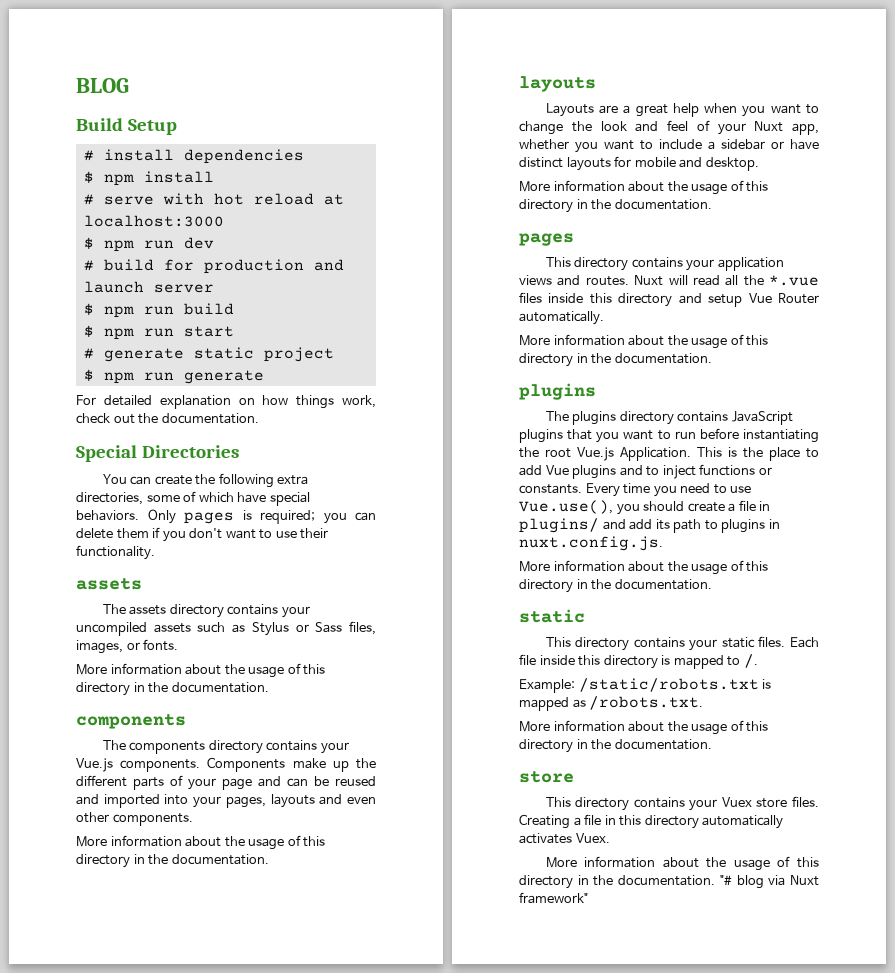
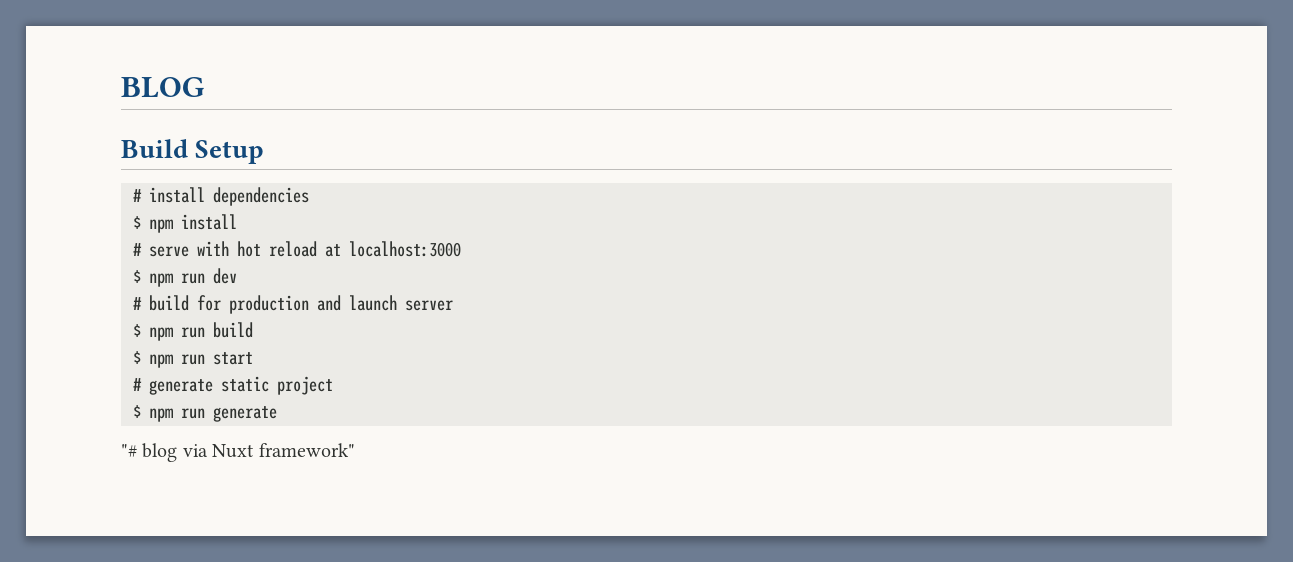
[76,395,377,409] [76,413,259,424] [76,445,239,462] [102,473,309,488] [76,491,310,506] [76,509,376,524] [76,527,329,542] [76,545,155,560] [76,578,142,590] [102,604,310,618] [76,621,377,636] [76,639,179,654] [76,663,326,678] [76,682,269,696] [76,714,186,729] [102,740,349,754] [76,757,376,772] [76,775,376,790] [76,794,377,808] [76,812,193,826] [76,835,326,850] [76,854,269,868] [519,76,596,92] [545,103,819,117] [519,120,819,135] [519,139,819,153] [519,156,759,171] [519,180,769,195] [519,199,712,213] [519,233,574,246] [545,257,784,271] [519,275,819,286] [519,292,819,307] [519,311,604,325] [519,334,769,349] [519,353,712,367] [519,383,596,400] [545,411,793,425] [519,428,819,443] [519,447,819,461] [519,464,772,479] [519,483,752,497] [519,500,771,515] [519,518,780,533] [519,536,663,551] [519,560,769,575] [519,579,712,593] [519,609,585,623] [545,636,819,651] [519,654,758,669] [519,678,772,693] [519,696,704,711] [519,720,769,735] [519,739,712,753] [519,771,574,783] [545,796,819,811] [519,814,784,829] [519,833,610,844] [545,856,819,871] [519,875,716,889] For detailed explanation on how things work, check out the documentation. // Special Directories // You can create the following extra directories, some of which have special behaviors. Only pages is required; you can delete them if you don't want to use their functionality. // assets // The assets directory contains your uncompiled assets such as Stylus or Sass files, images, or fonts. // More information about the usage of this directory in the documentation. // components // The components directory contains your Vue.js components. Components make up the different parts of your page and can be reused and imported into your pages, layouts and even other components. // More information about the usage of this directory in the documentation. // layouts // Layouts are a great help when you want to change the look and feel of your Nuxt app, whether you want to include a sidebar or have distinct layouts for mobile and desktop. // More information about the usage of this directory in the documentation. // pages // This directory contains your application views and routes. Nuxt will read all the *.vue files inside this directory and setup Vue Router automatically. // More information about the usage of this directory in the documentation. // plugins // The plugins directory contains JavaScript plugins that you want to run before instantiating the root Vue.js Application. This is the place to add Vue plugins and to inject functions or constants. Every time you need to use Vue.use(), you should create a file in plugins/ and add its path to plugins in nuxt.config.js. // More information about the usage of this directory in the documentation. // static // This directory contains your static files. Each file inside this directory is mapped to /. // Example: /static/robots.txt is mapped as /robots.txt. // More information about the usage of this directory in the documentation. // store // This directory contains your Vuex store files. Creating a file in this directory automatically activates Vuex. // More information about the usage of this directory in the documentation. -> (277, 414) none

